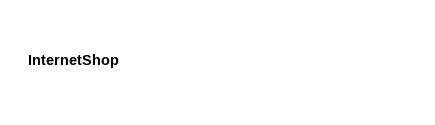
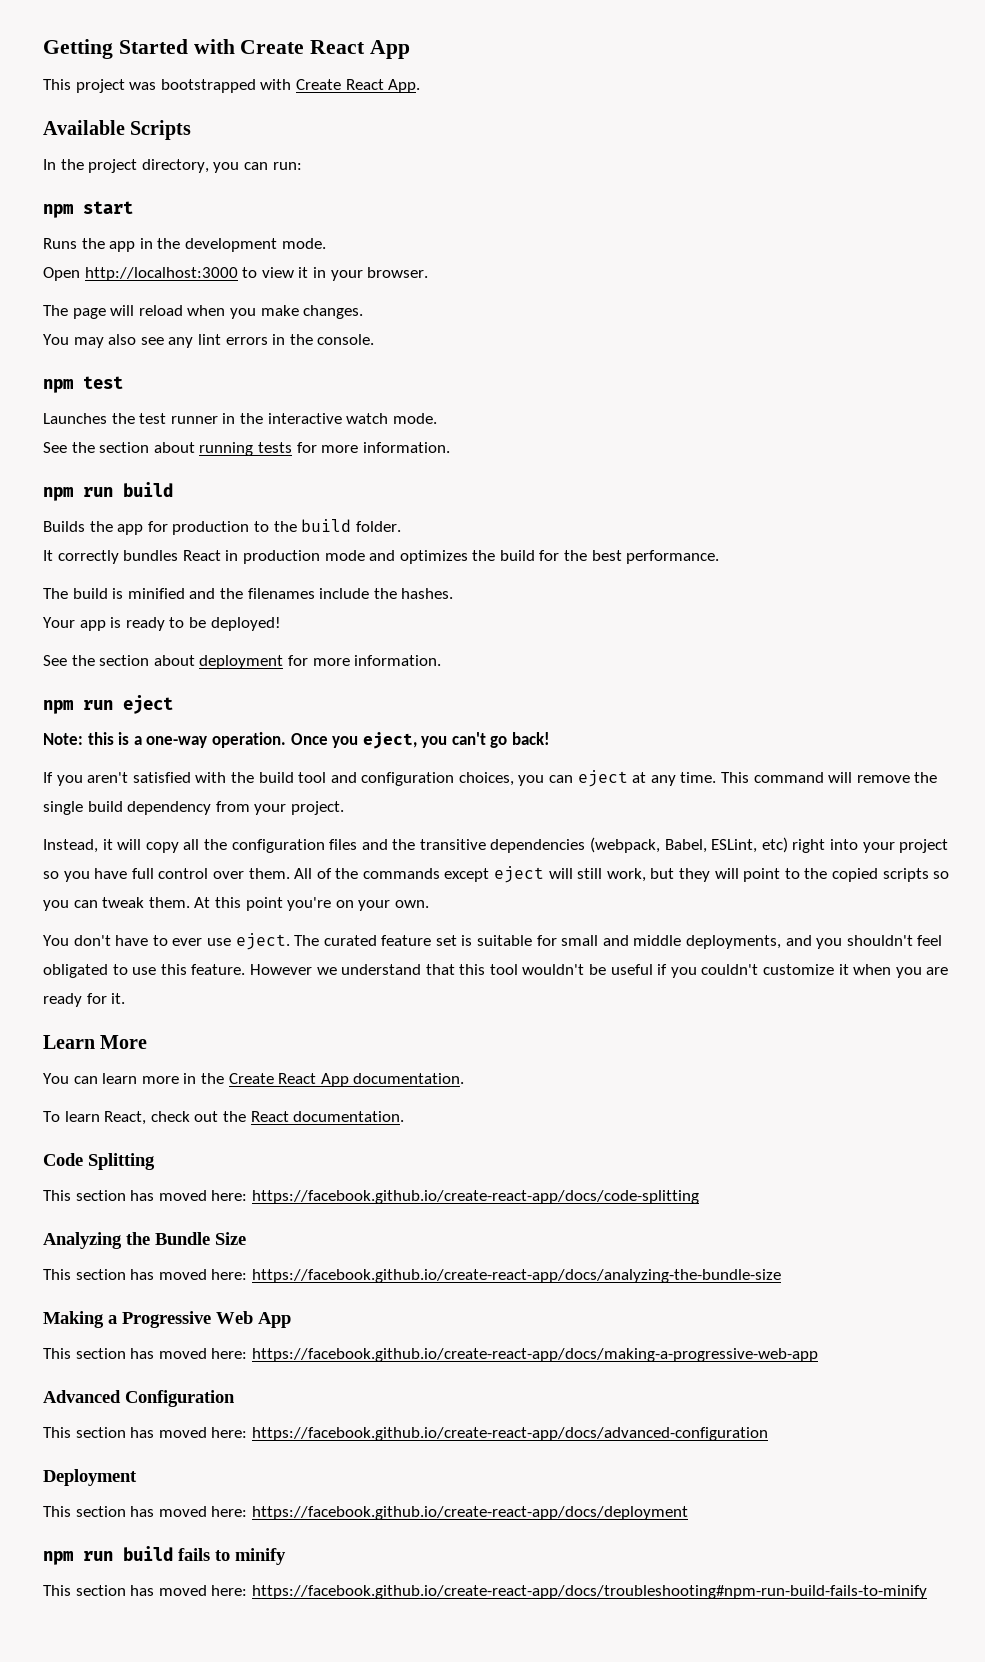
[28,54,119,68] InternetShop -> [43,39,411,59] [43,79,421,93] [43,120,192,140] [43,159,302,173] [43,201,133,218] [43,238,326,252] [43,267,429,281] [43,305,364,319] [43,334,375,348] [43,376,123,393] [43,413,437,424] [43,442,450,456] [43,482,173,501] [43,519,401,535] [43,550,720,564] [43,588,454,599] [43,617,281,631] [43,655,442,669] [43,695,173,714] [43,732,551,749] [43,770,938,787] [43,801,344,815] [43,837,949,853] [43,866,950,883] [43,897,429,911] [43,933,943,950] [43,964,949,978] [43,993,126,1007] [43,1035,148,1049] [43,1073,465,1087] [43,1111,405,1125] [43,1153,155,1170] [43,1190,699,1204] [43,1232,246,1249] [43,1269,781,1283] [43,1311,291,1328] [43,1348,818,1362] [43,1390,235,1407] [43,1427,768,1441] [43,1469,137,1486] [43,1506,688,1520] [43,1546,286,1565] [43,1585,927,1599] Getting Started with Create React App // This project was bootstrapped with Create React App. // Available Scripts // In the project directory, you can run: // npm start // Runs the app in the development mode. // Open http://localhost:3000 to view it in your browser. // The page will reload when you make changes. // You may also see any lint errors in the console. // npm test // Launches the test runner in the interactive watch mode. // See the section about running tests for more information. // npm run build // Builds the app for production to the build folder. // It correctly bundles React in production mode and optimizes the build for the best performance. // The build is minified and the filenames include the hashes. // Your app is ready to be deployed! // See the section about deployment for more information. // npm run eject // Note: this is a one-way operation. Once you eject, you can't go back! // If you aren't satisfied with the build tool and configuration choices, you can eject at any time. This command will remove the single build dependency from your project. // Instead, it will copy all the configuration files and the transitive dependencies (webpack, Babel, ESLint, etc) right into your project so you have full control over them. All of the commands except eject will still work, but they will point to the copied scripts so you can tweak them. At this point you're on your own. // You don't have to ever use eject. The curated feature set is suitable for small and middle deployments, and you shouldn't feel obligated to use this feature. However we understand that this tool wouldn't be useful if you couldn't customize it when you are ready for it. // Learn More // You can learn more in the Create React App documentation. // To learn React, check out the React documentation. // Code Splitting // This section has moved here: https://facebook.github.io/create-react-app/docs/code-splitting // Analyzing the Bundle Size // This section has moved here: https://facebook.github.io/create-react-app/docs/analyzing-the-bundle-size // Making a Progressive Web App // This section has moved here: https://facebook.github.io/create-react-app/docs/making-a-progressive-web-app // Advanced Configuration // This section has moved here: https://facebook.github.io/create-react-app/docs/advanced-configuration // Deployment // This section has moved here: https://facebook.github.io/create-react-app/docs/deployment // npm run build fails to minify // This section has moved here: https://facebook.github.io/create-react-app/docs/troubleshooting#npm-run-build-fails-to-minify

